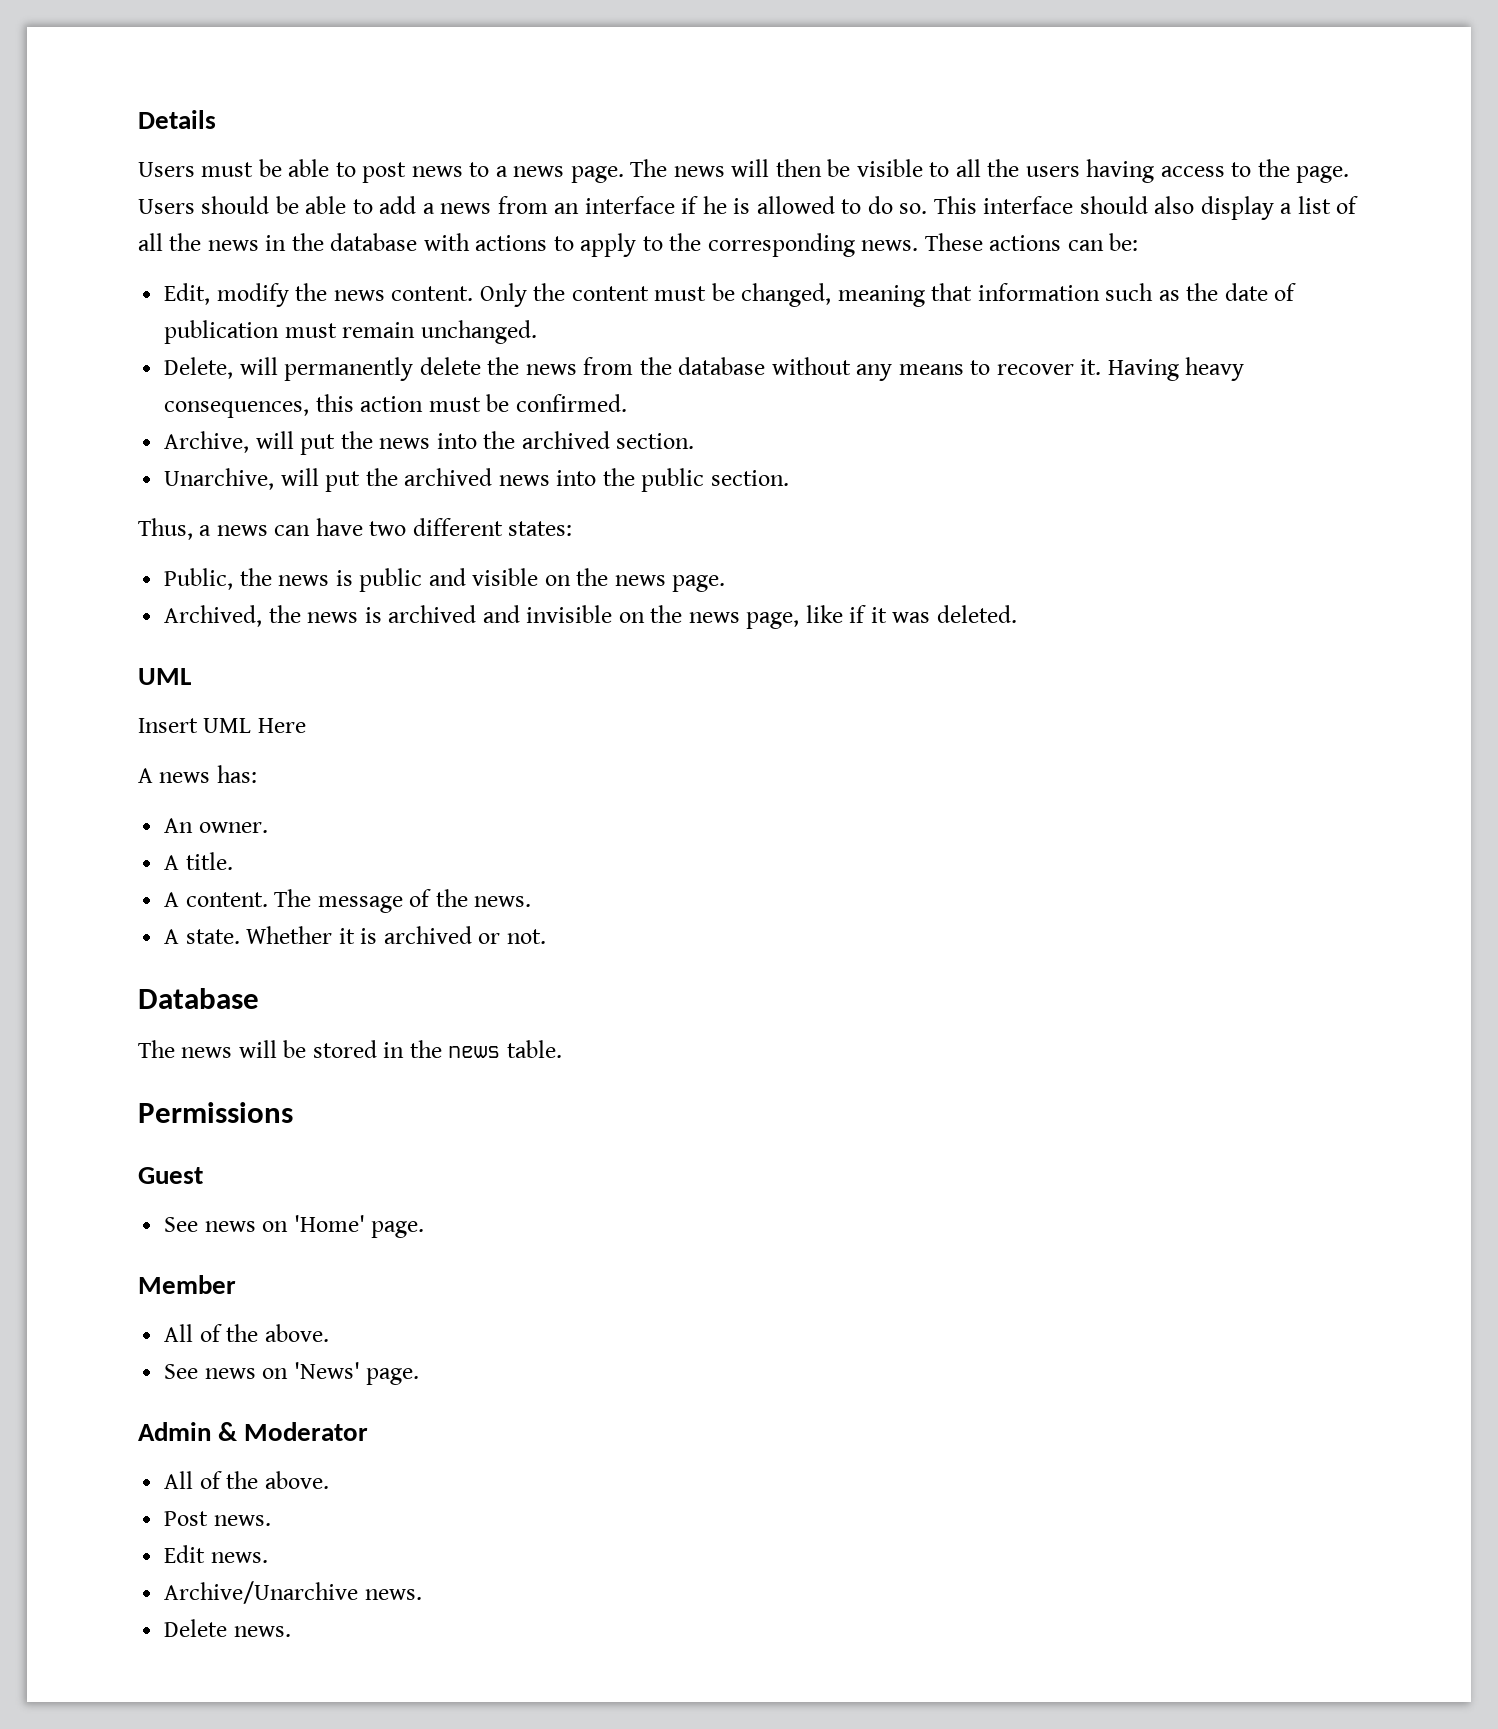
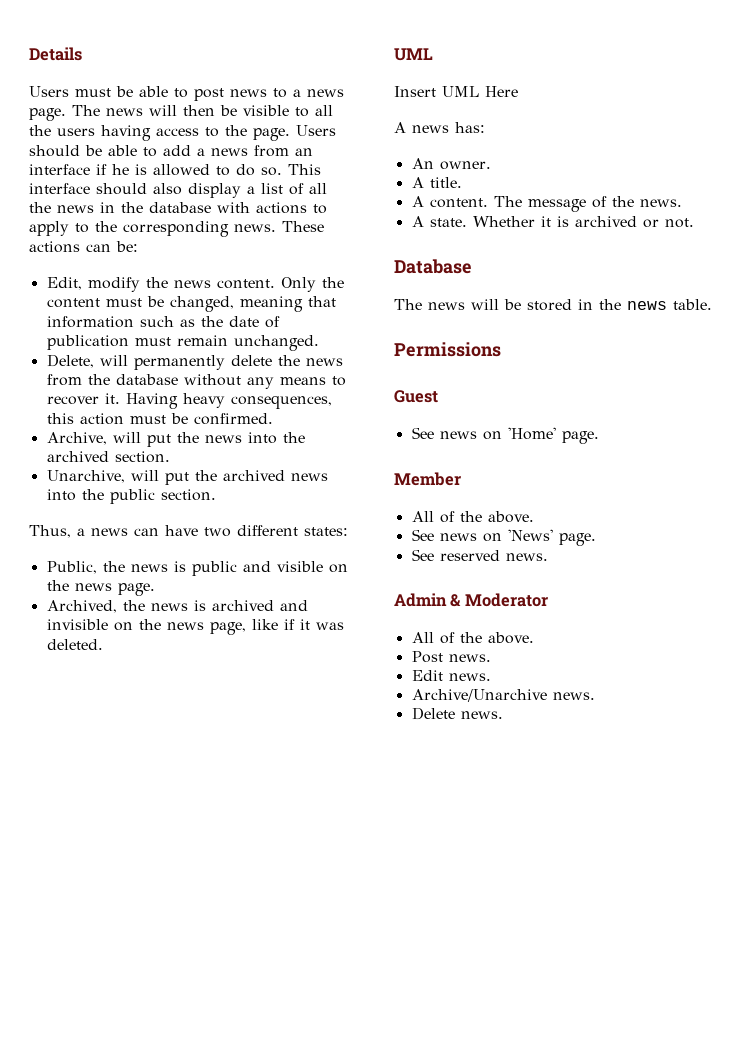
(420, 1376) none -> [411,549,548,561] // See reserved news.

